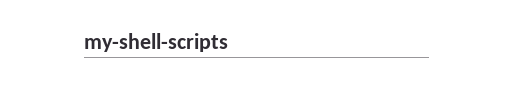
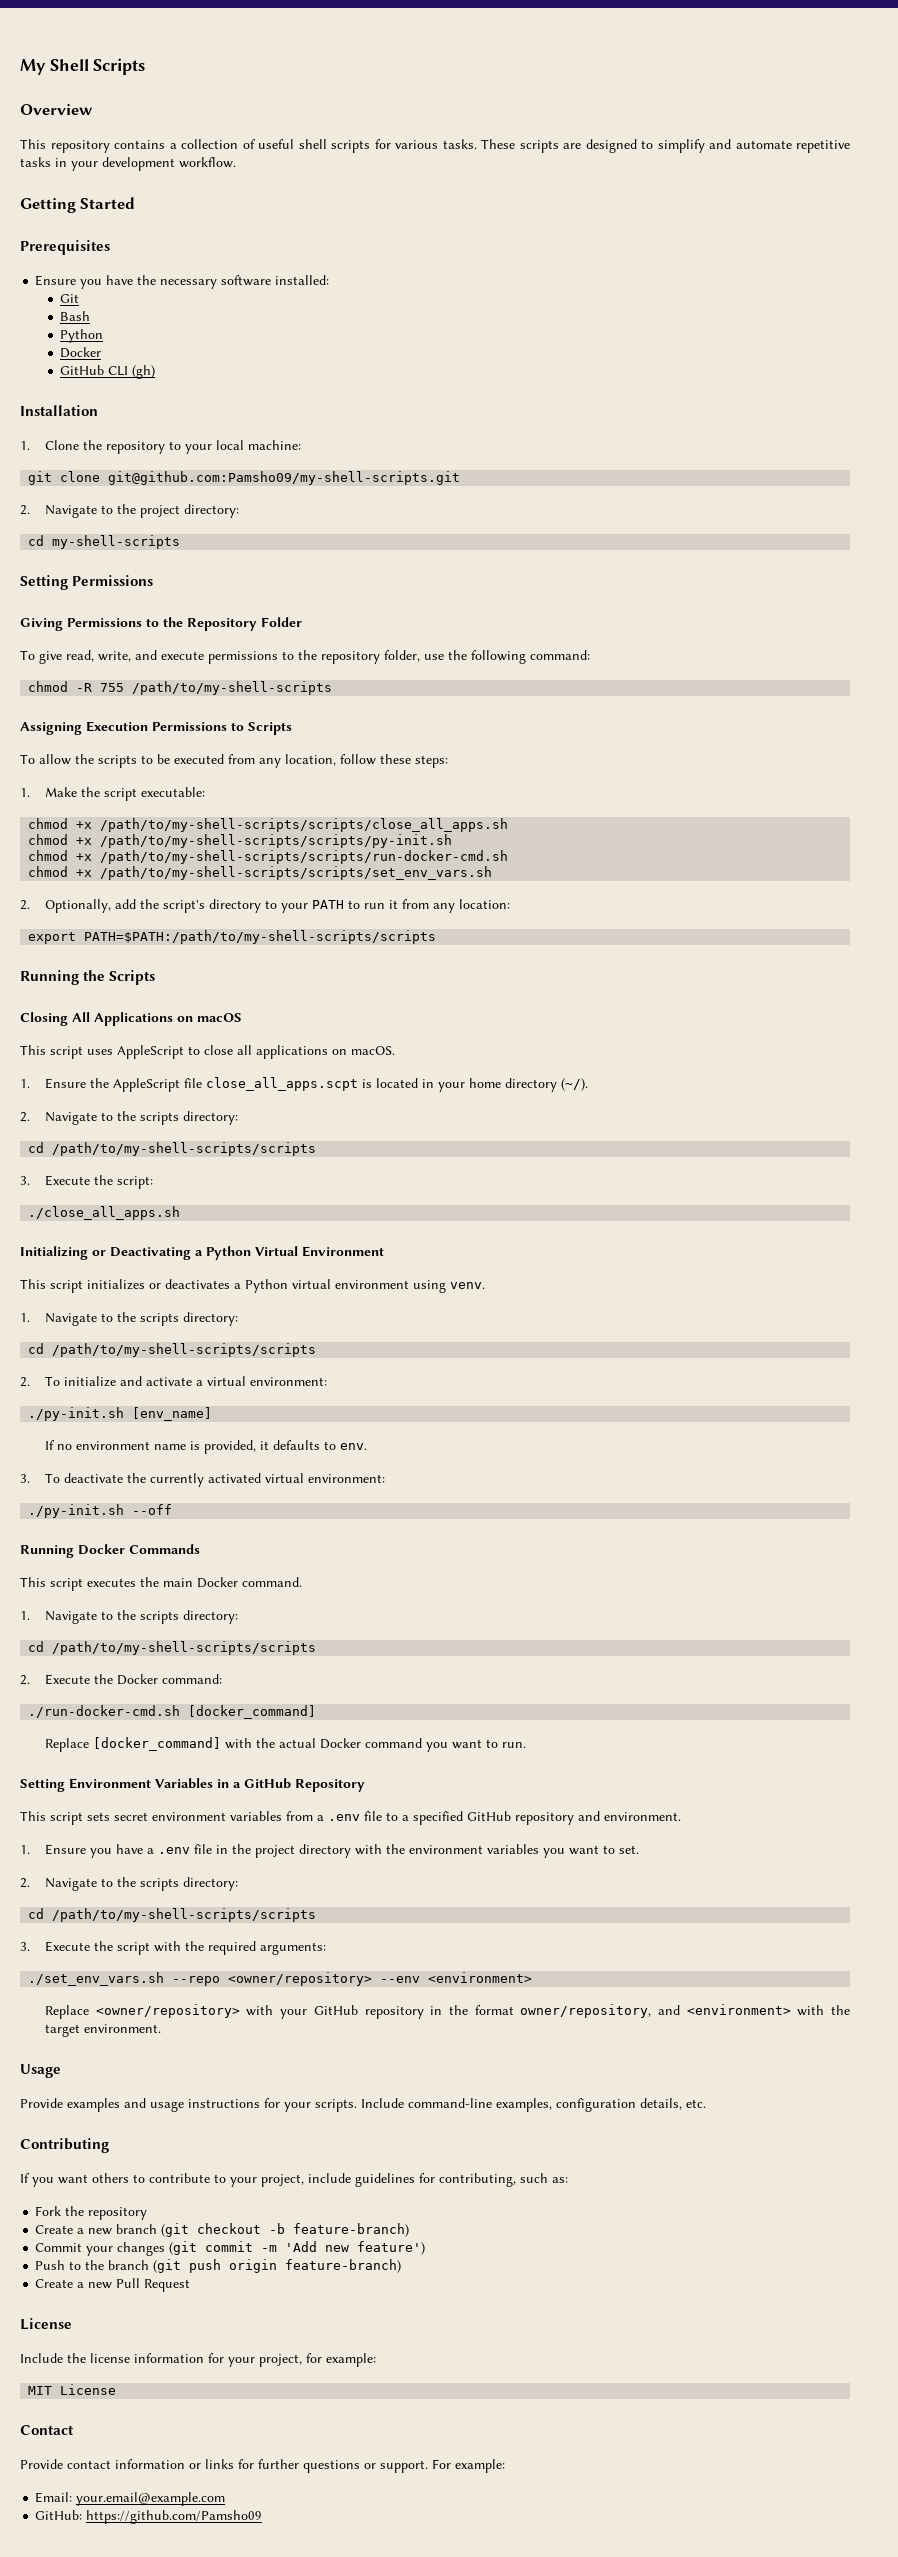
[84,33,228,52] my-shell-scripts -> [20,58,146,75] [20,104,93,115] [20,139,850,153] [20,157,236,171] [20,197,136,213] [20,240,110,255] [35,275,330,289] [60,294,80,303] [60,311,91,321] [60,329,104,343] [60,347,102,358] [60,365,156,379] [20,405,98,416] [20,440,302,454] [28,471,461,485] [20,504,240,518] [28,535,181,549] [20,575,154,590] [20,617,302,631] [20,650,590,664] [28,681,333,695] [20,721,292,735] [20,754,448,768] [20,787,206,801] [28,818,509,832] [28,834,453,848] [28,850,509,864] [28,866,493,880] [20,899,511,913] [28,930,437,944] [20,970,156,985] [20,1012,242,1026] [20,1045,395,1059] [20,1077,589,1092] [20,1111,239,1125] [28,1142,317,1156] [20,1175,154,1189] [28,1206,181,1220] [20,1246,384,1260] [20,1279,485,1293] [20,1312,239,1326] [28,1343,317,1357] [20,1376,328,1387] [28,1407,213,1421] [45,1440,368,1454] [20,1473,386,1487] [28,1504,173,1518] [20,1544,200,1558] [20,1577,302,1591] [20,1610,239,1624] [28,1641,317,1655] [20,1674,223,1685] [28,1705,317,1719] [45,1737,527,1752] [20,1778,365,1792] [20,1811,681,1825] [20,1844,640,1858] [20,1877,239,1891] [28,1908,317,1922] [20,1941,327,1955] [28,1972,533,1986] [45,2004,851,2019] [45,2024,162,2037] [20,2064,61,2078] [20,2098,706,2112] [20,2138,109,2153] [20,2173,568,2187] [35,2206,148,2220] [35,2223,410,2237] [35,2241,426,2256] [35,2259,402,2273] [35,2278,191,2292] [20,2318,72,2330] [20,2353,376,2367] [28,2384,117,2395] [20,2425,74,2435] [20,2459,505,2473] [35,2492,226,2506] [35,2510,263,2524] My Shell Scripts // Overview // This repository contains a collection of useful shell scripts for various tasks. These scripts are designed to simplify and automate repetitive tasks in your development workflow. // Getting Started // Prerequisites // Ensure you have the necessary software installed: // Git // Bash // Python // Docker // GitHub CLI (gh) // Installation // 1. Clone the repository to your local machine: // git clone git@github.com:Pamsho09/my-shell-scripts.git // 2. Navigate to the project directory: // cd my-shell-scripts // Setting Permissions // Giving Permissions to the Repository Folder // To give read, write, and execute permissions to the repository folder, use the following command: // chmod -R 755 /path/to/my-shell-scripts // Assigning Execution Permissions to Scripts // To allow the scripts to be executed from any location, follow these steps: // 1. Make the script executable: // chmod +x /path/to/my-shell-scripts/scripts/close_all_apps.sh // chmod +x /path/to/my-shell-scripts/scripts/py-init.sh // chmod +x /path/to/my-shell-scripts/scripts/run-docker-cmd.sh // chmod +x /path/to/my-shell-scripts/scripts/set_env_vars.sh // 2. Optionally, add the script's directory to your PATH to run it from any location: // export PATH=$PATH:/path/to/my-shell-scripts/scripts // Running the Scripts // Closing All Applications on macOS // This script uses AppleScript to close all applications on macOS. // 1. Ensure the AppleScript file close_all_apps.scpt is located in your home directory (~/). // 2. Navigate to the scripts directory: // cd /path/to/my-shell-scripts/scripts // 3. Execute the script: // ./close_all_apps.sh // Initializing or Deactivating a Python Virtual Environment // This script initializes or deactivates a Python virtual environment using venv. // 1. Navigate to the scripts directory: // cd /path/to/my-shell-scripts/scripts // 2. To initialize and activate a virtual environment: // ./py-init.sh [env_name] // If no environment name is provided, it defaults to env. // 3. To deactivate the currently activated virtual environment: // ./py-init.sh --off // Running Docker Commands // This script executes the main Docker command. // 1. Navigate to the scripts directory: // cd /path/to/my-shell-scripts/scripts // 2. Execute the Docker command: // ./run-docker-cmd.sh [docker_command] // Replace [docker_command] with the actual Docker command you want to run. // Setting Environment Variables in a GitHub Repository // This script sets secret environment variables from a .env file to a specified GitHub repository and environment. // 1. Ensure you have a .env file in the project directory with the environment variables you want to set. // 2. Navigate to the scripts directory: // cd /path/to/my-shell-scripts/scripts // 3. Execute the script with the required arguments: // ./set_env_vars.sh --repo <owner/repository> --env <environment> // Replace <owner/repository> with your GitHub repository in the format owner/repository, and <environment> with the target environment. // Usage // Provide examples and usage instructions for your scripts. Include command-line examples, configuration details, etc. // Contributing // If you want others to contribute to your project, include guidelines for contributing, such as: // Fork the repository // Create a new branch (git checkout -b feature-branch) // Commit your changes (git commit -m 'Add new feature') // Push to the branch (git push origin feature-branch) // Create a new Pull Request // License // Include the license information for your project, for example: // MIT License // Contact // Provide contact information or links for further questions or support. For example: // Email: your.email@example.com // GitHub: https://github.com/Pamsho09

